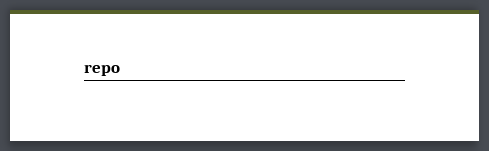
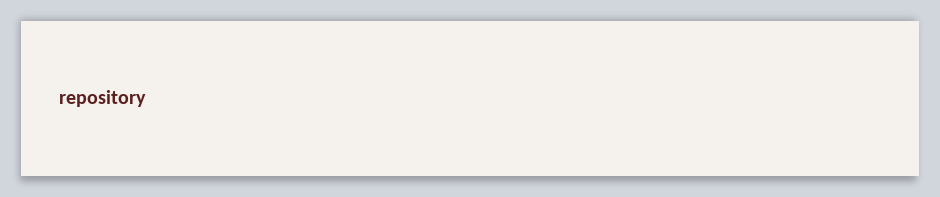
[84,64,120,76] repo -> [59,90,146,107] repository

